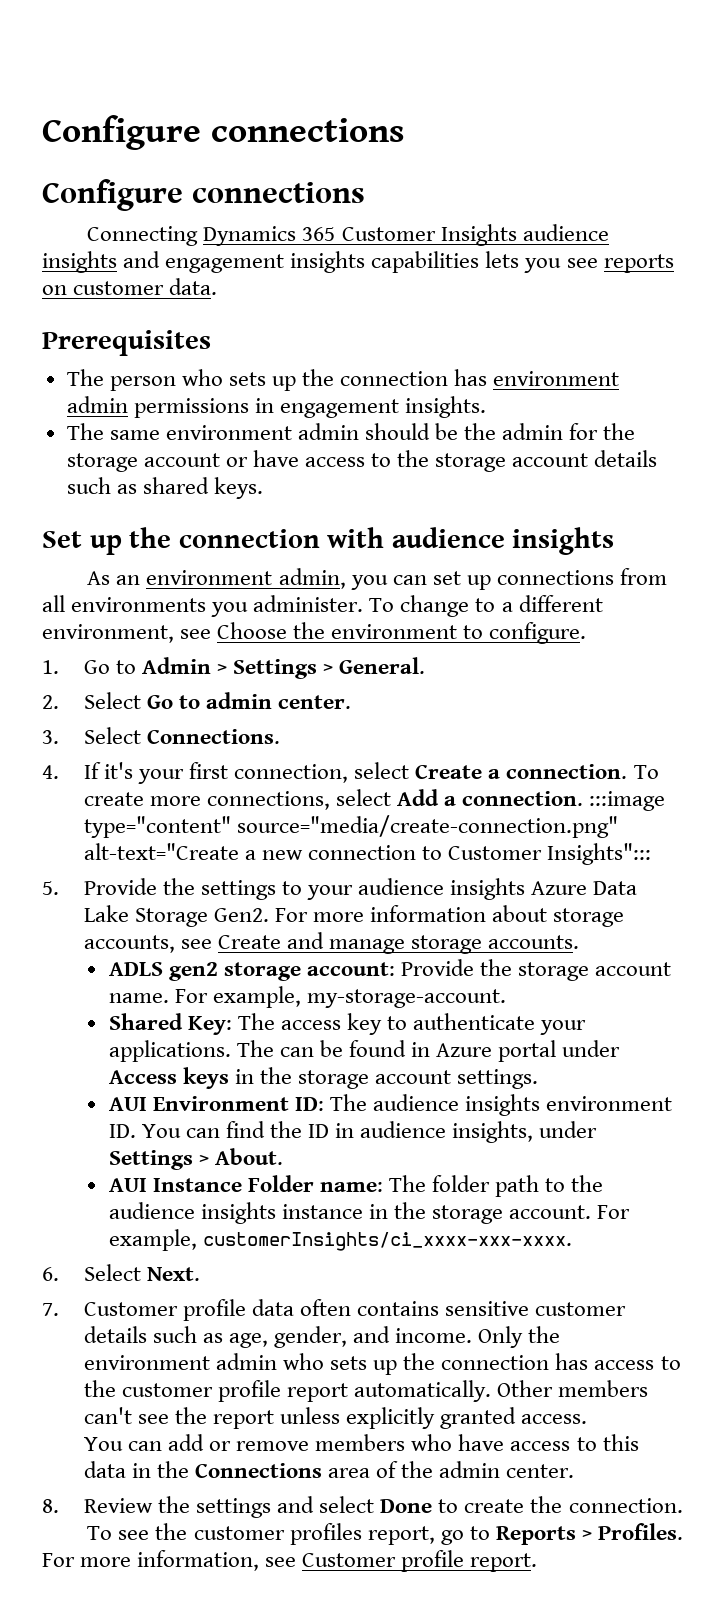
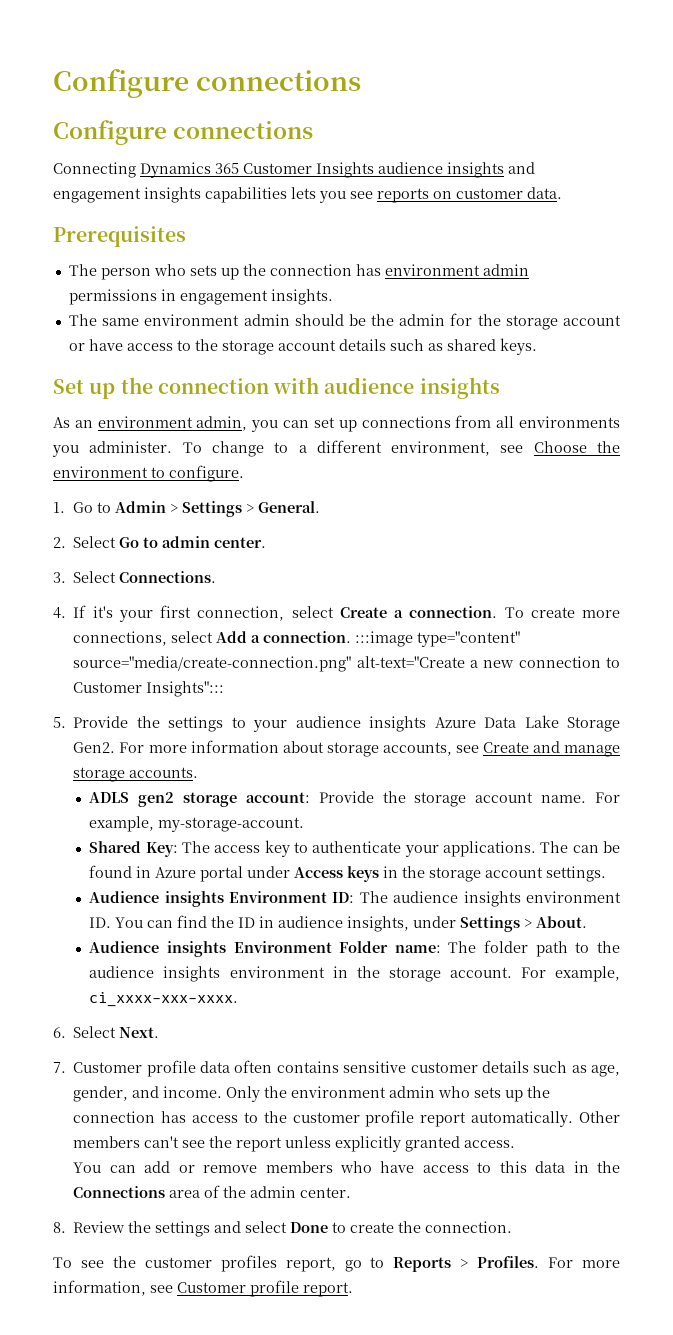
[108,1097,147,1111] AUI -> [89,891,224,907] Audience insights
[108,1178,242,1192] AUI Instance -> [89,941,332,957] Audience insights Environment
[281,1204,363,1219] instance -> [229,966,325,978] environment
[202,1232,572,1251] customerInsights/ci_xxxx-xxx-xxxx. -> [89,992,239,1007] ci_xxxx-xxx-xxxx.

